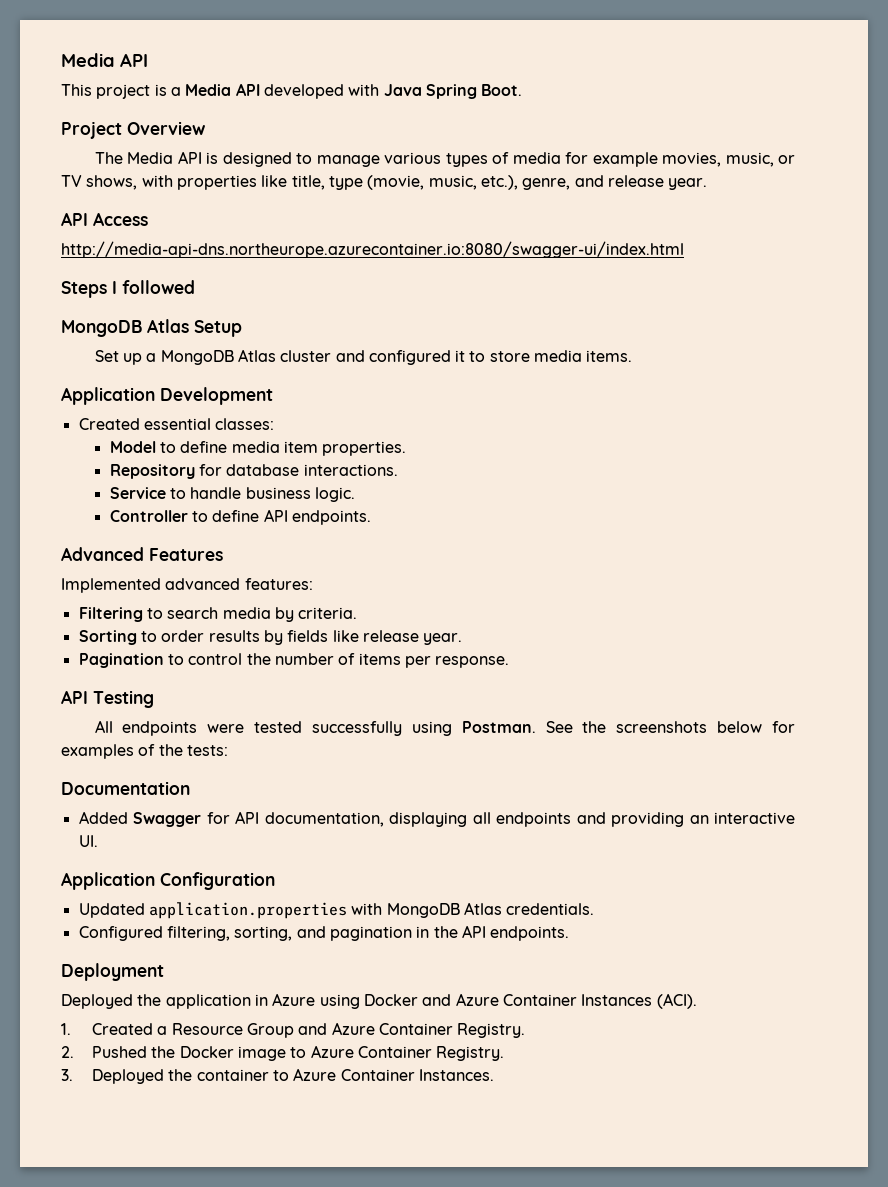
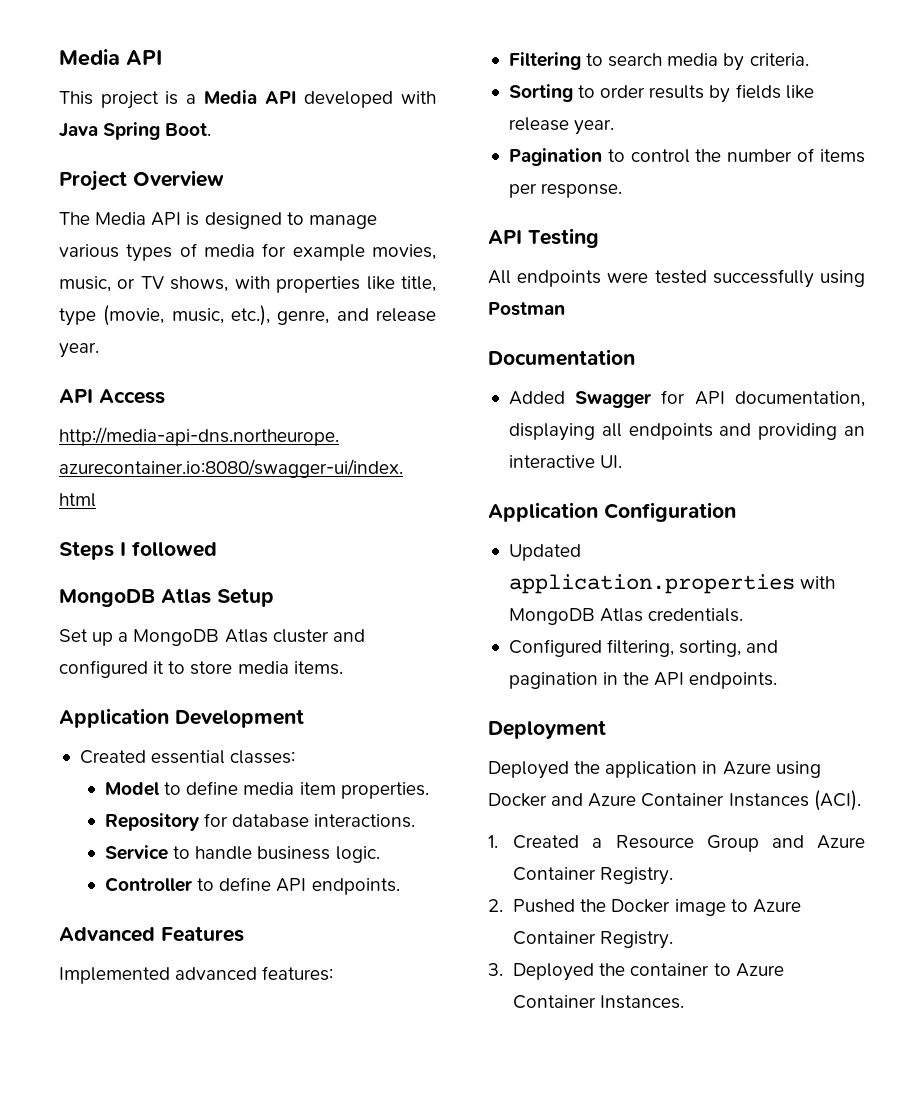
[461,721,796,733] [61,744,228,759] Postman. See the screenshots below for examples of the tests: -> [488,302,565,316] Postman

